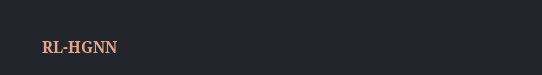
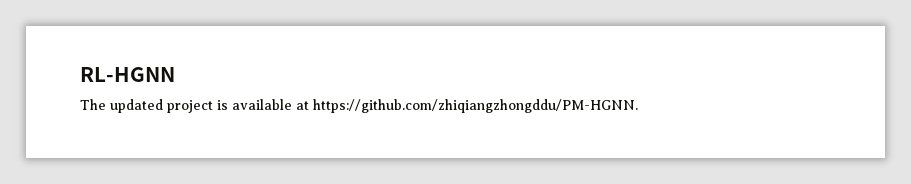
(117, 47) none -> [80,99,638,113] // The updated project is available at https://github.com/zhiqiangzhongddu/PM-HGNN.

